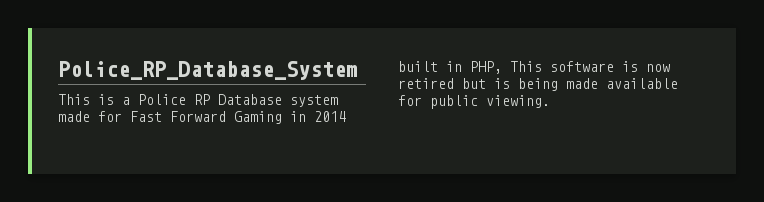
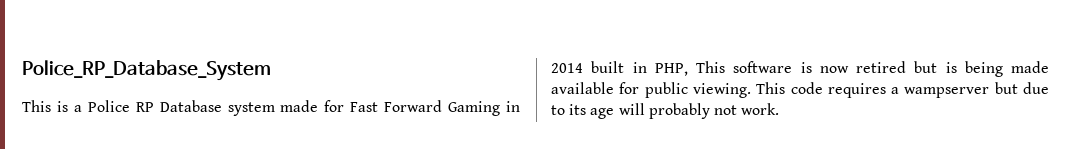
(550, 101) none -> [756,82,1049,98] [551,103,780,119] This code requires a wampserver but due to its age will probably not work.

